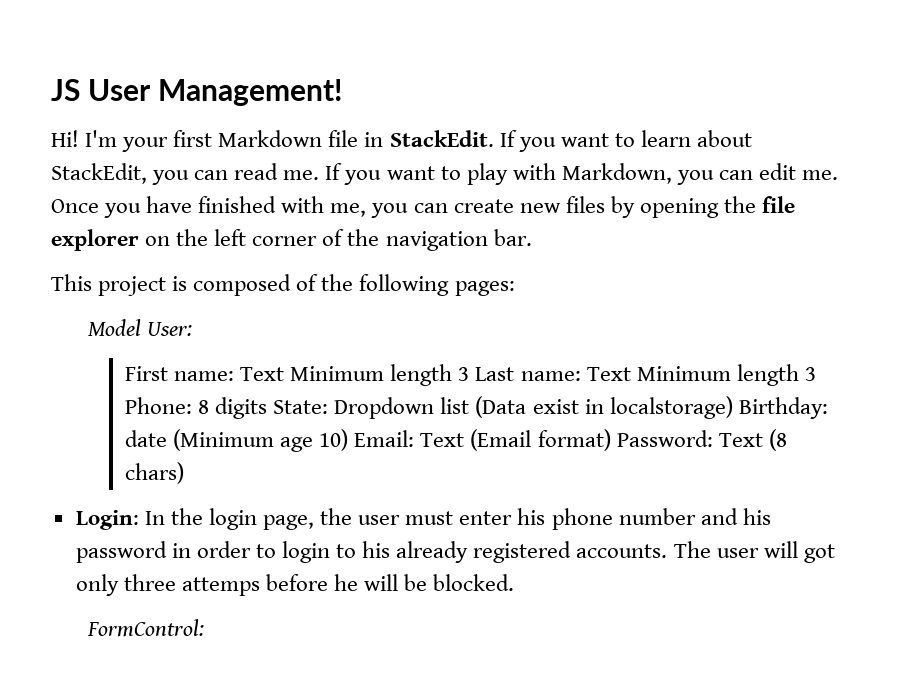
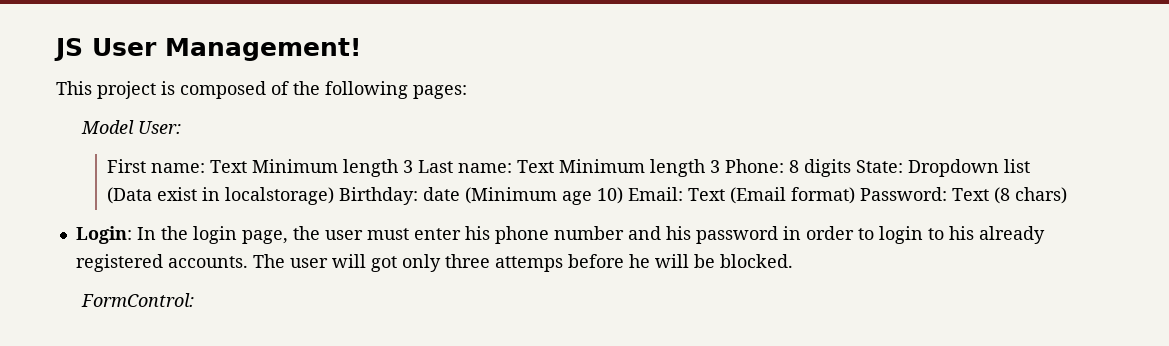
[51,130,752,152] [51,163,839,185] [51,196,796,218] [51,229,532,251] // Hi! I'm your first Markdown file in StackEdit. If you want to learn about StackEdit, you can read me. If you want to play with Markdown, you can edit me. Once you have finished with me, you can create new files by opening the file explorer on the left corner of the navigation bar. -> (361, 49) none

